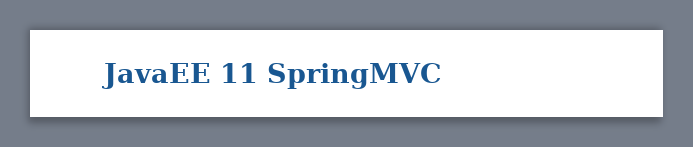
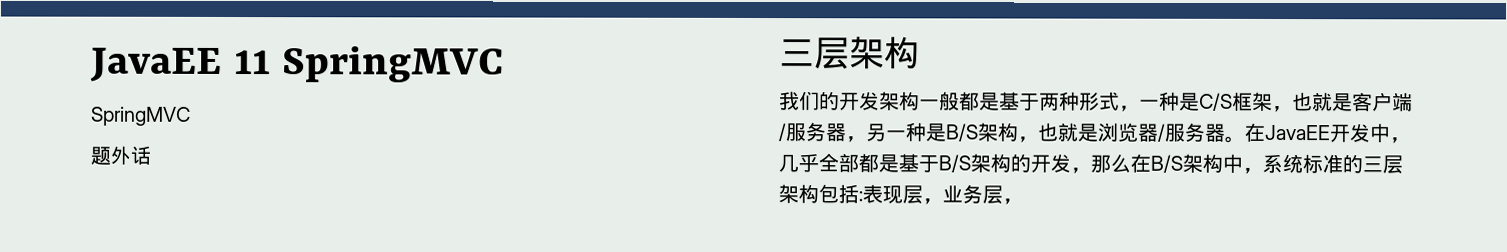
(441, 76) none -> [90,106,191,126] [90,145,151,165] [779,36,920,70] [779,91,1413,113] [778,122,1410,144] [778,153,1403,175] [778,184,1023,205] // SpringMVC // 题外话 // 三层架构 // 我们的开发架构一般都是基于两种形式，一种是C/S框架，也就是客户端/服务器，另一种是B/S架构，也就是浏览器/服务器。在JavaEE开发中，几乎全部都是基于B/S架构的开发，那么在B/S架构中，系统标准的三层架构包括:表现层，业务层，

